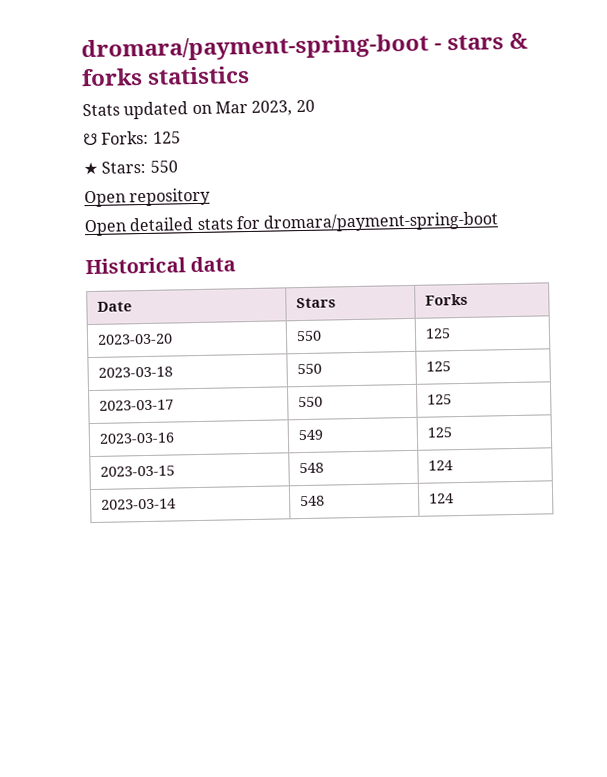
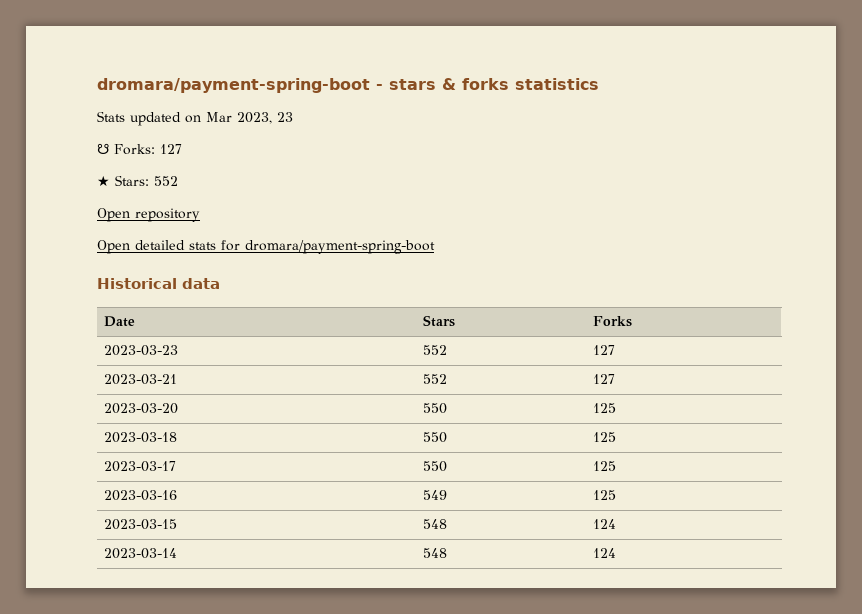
[295,99,315,113] 20 -> [277,112,293,122] 23
[152,131,181,144] 125 -> [160,144,182,154] 127
[149,160,178,173] 550 -> [154,176,178,186] 552
(469, 299) none -> [104,345,179,356] [423,345,448,355] [593,345,616,355] [104,374,178,385] [423,374,448,384] [593,374,616,384] // 2023-03-23 | 552 | 127 // 2023-03-21 | 552 | 127

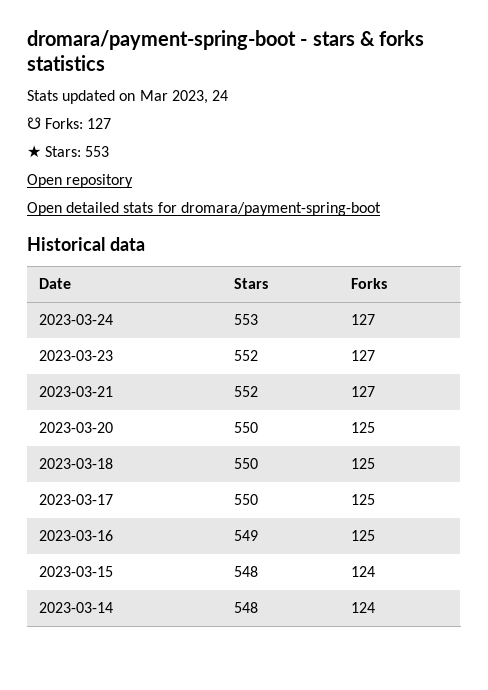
[277,112,293,122] 23 -> [211,90,228,101] 24
[154,176,178,186] 552 -> [85,146,110,157] 553
(633, 321) none -> [39,314,114,325] [234,314,259,325] [351,314,376,325] // 2023-03-24 | 553 | 127

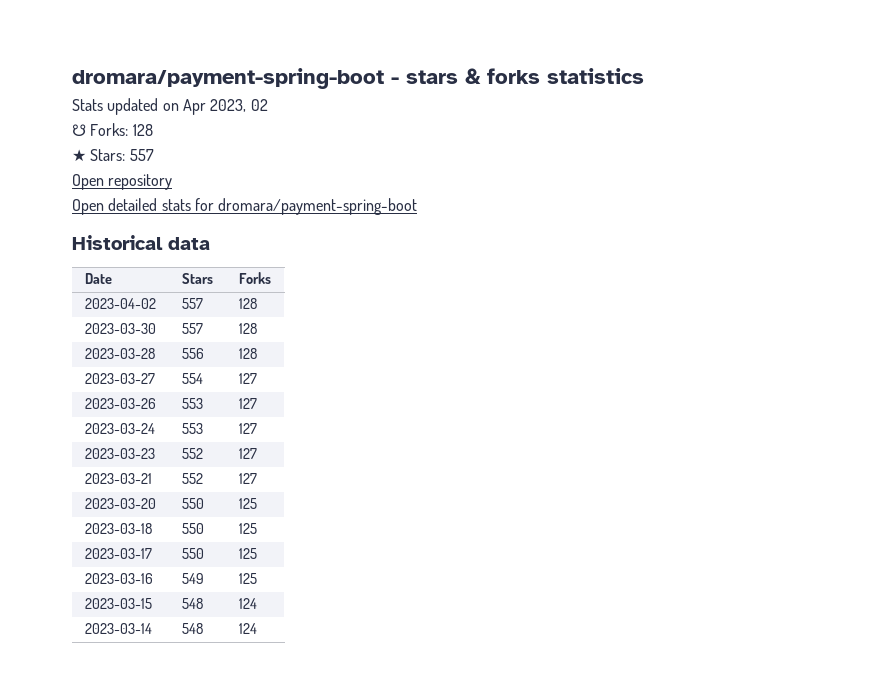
[139,90,228,104] Mar 2023, 24 -> [182,99,268,115] Apr 2023, 02
[87,118,112,129] 127 -> [132,124,153,136] 128
[85,146,110,157] 553 -> [129,149,154,161] 557
(388, 283) none -> [84,298,156,309] [181,298,203,309] [238,298,257,309] [84,323,156,334] [181,323,203,334] [238,323,257,334] [84,348,155,359] [181,348,204,359] [238,348,257,359] [84,373,155,384] [181,373,203,384] [238,373,257,384] [84,398,156,409] [181,398,203,409] [238,398,257,409] // 2023-04-02 | 557 | 128 // 2023-03-30 | 557 | 128 // 2023-03-28 | 556 | 128 // 2023-03-27 | 554 | 127 // 2023-03-26 | 553 | 127

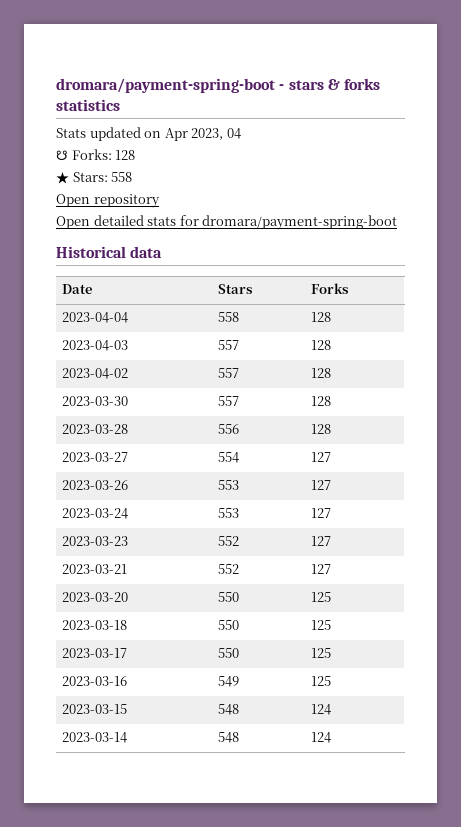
[250,99,268,111] 02 -> [226,128,241,139] 04
[129,149,154,161] 557 -> [111,172,133,182] 558
(271, 278) none -> [61,312,128,323] [217,312,239,322] [310,312,331,322] [61,340,128,351] [217,340,239,350] [310,340,331,350] // 2023-04-04 | 558 | 128 // 2023-04-03 | 557 | 128

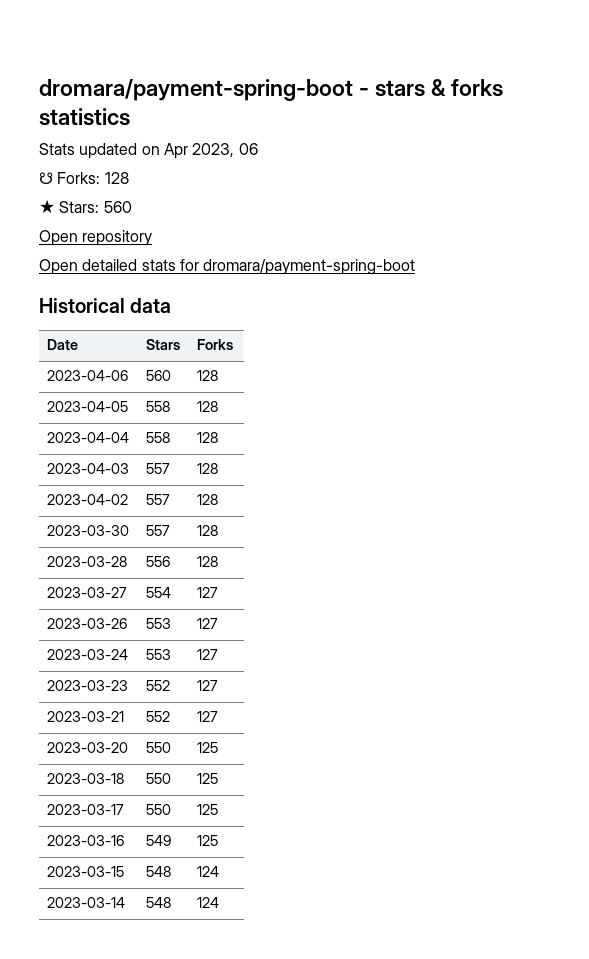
[226,128,241,139] 04 -> [238,143,258,155] 06
[111,172,133,182] 558 -> [103,201,132,213] 560
(349, 288) none -> [47,370,129,381] [146,370,172,381] [197,370,219,381] [47,401,129,412] [146,401,171,412] [197,401,219,412] // 2023-04-06 | 560 | 128 // 2023-04-05 | 558 | 128

